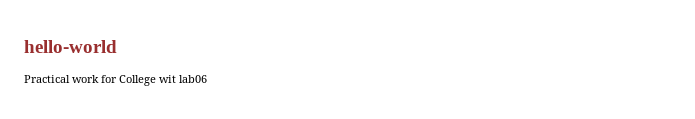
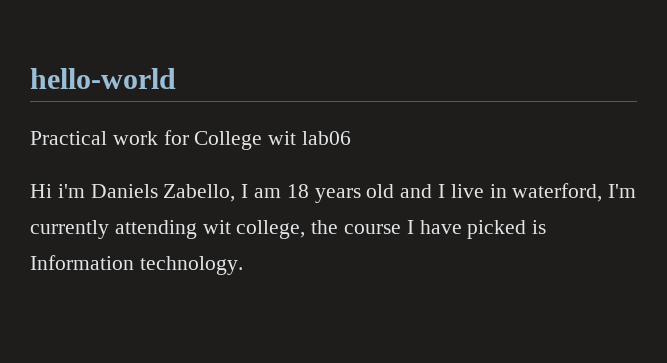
(207, 79) none -> [30,183,637,203] [30,220,547,239] [30,255,243,275] // Hi i'm Daniels Zabello, I am 18 years old and I live in waterford, I'm currently attending wit college, the course I have picked is Information technology.

